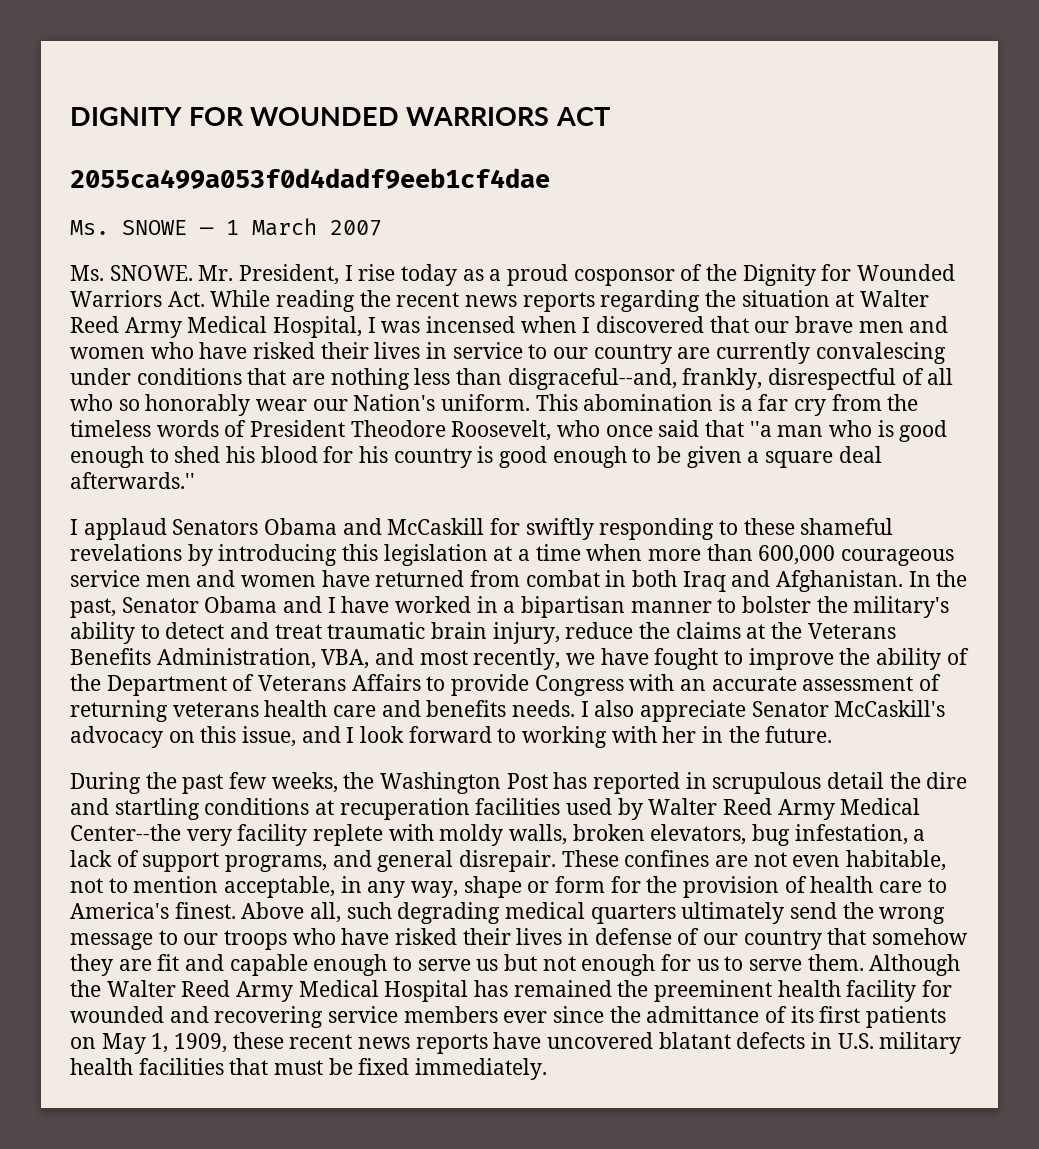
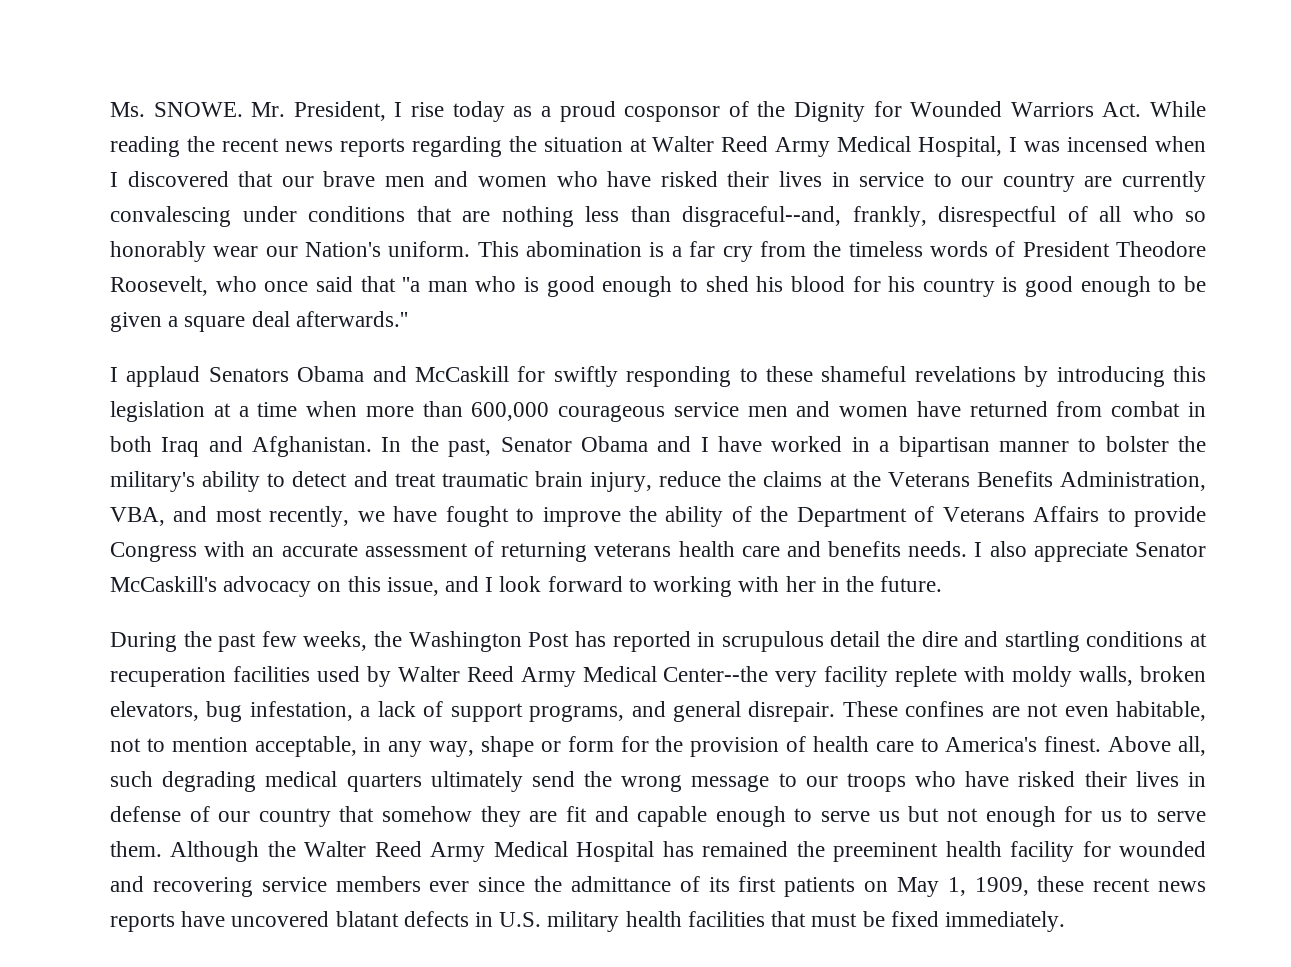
[70,107,610,126] [70,168,550,189] [70,218,382,236] DIGNITY FOR WOUNDED WARRIORS ACT // 2055ca499a053f0d4dadf9eeb1cf4dae // Ms. SNOWE — 1 March 2007 // -> (110, 109) none

